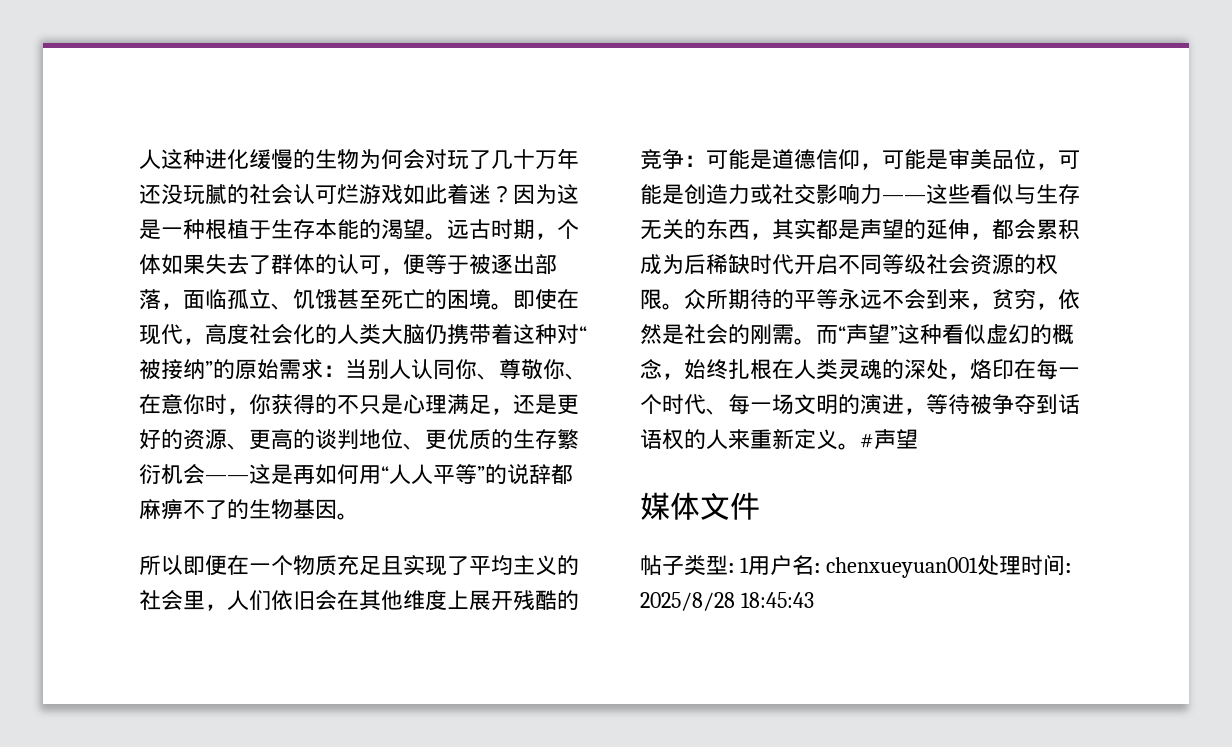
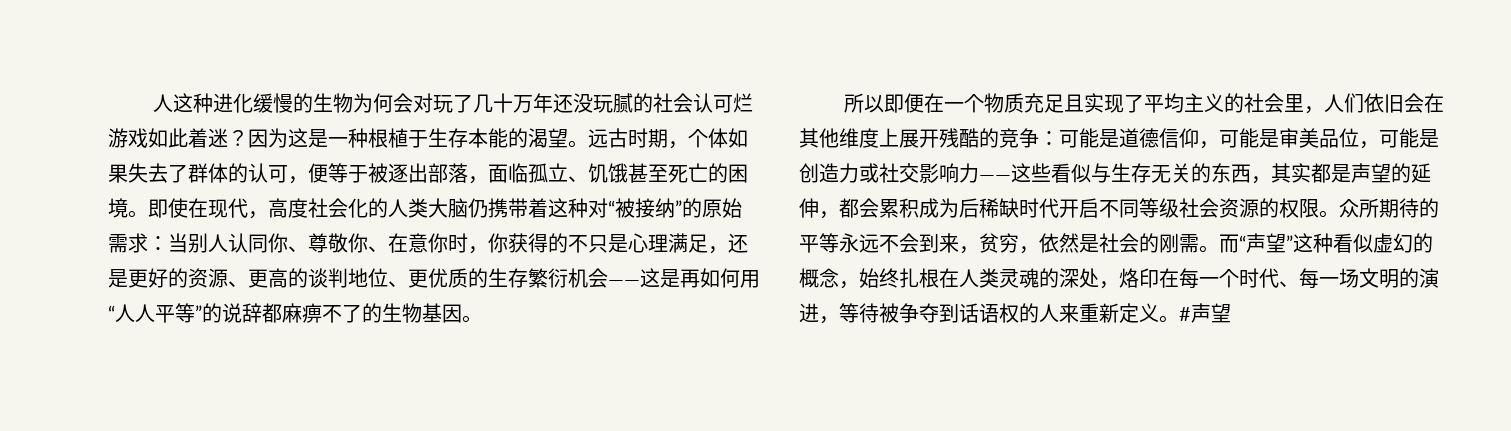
[640,492,760,520] [640,554,1071,578] [640,592,814,611] // 媒体文件 // 帖子类型: 1用户名: chenxueyuan001处理时间: 2025/8/28 18:45:43 -> (1231, 313) none

